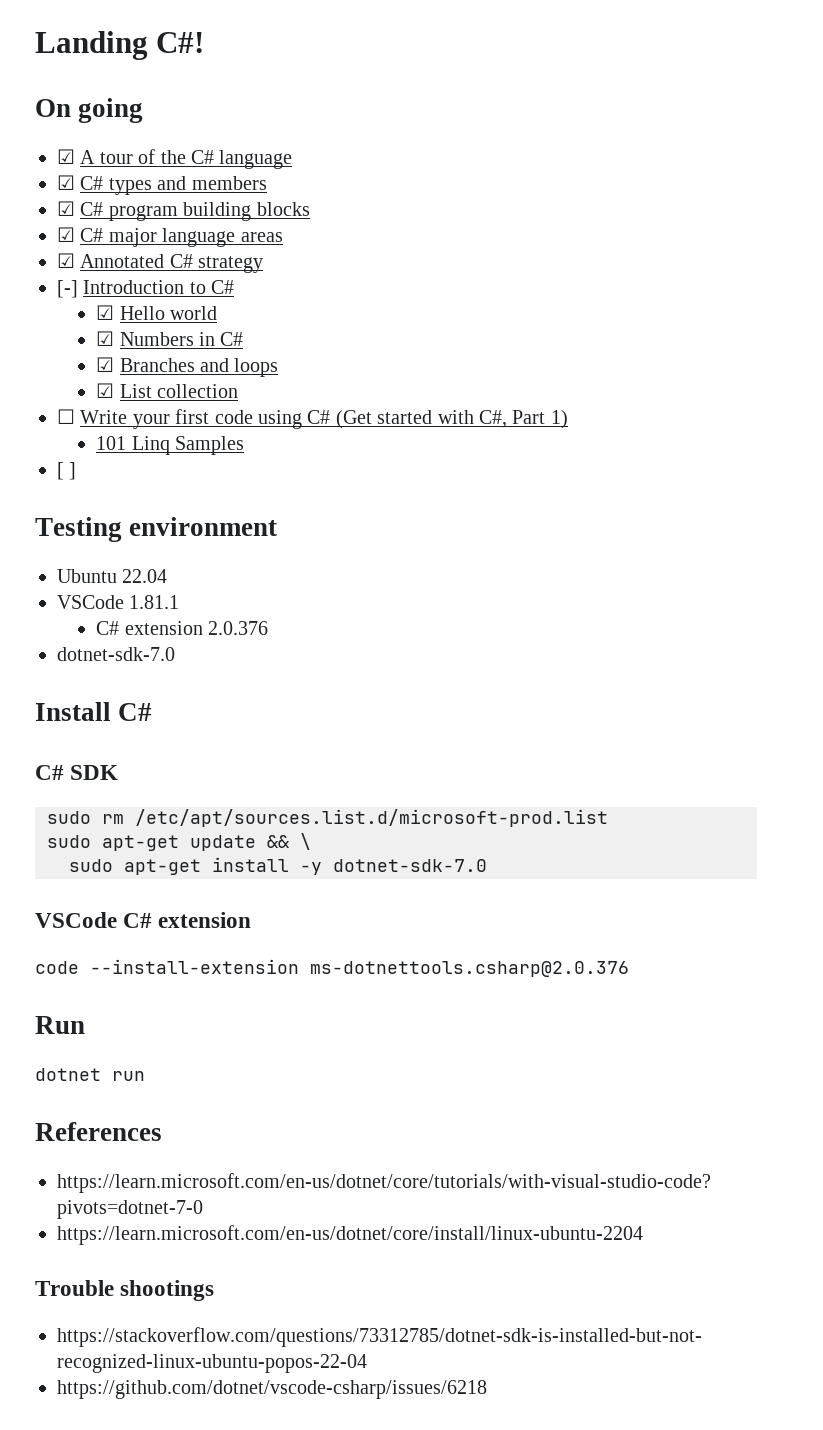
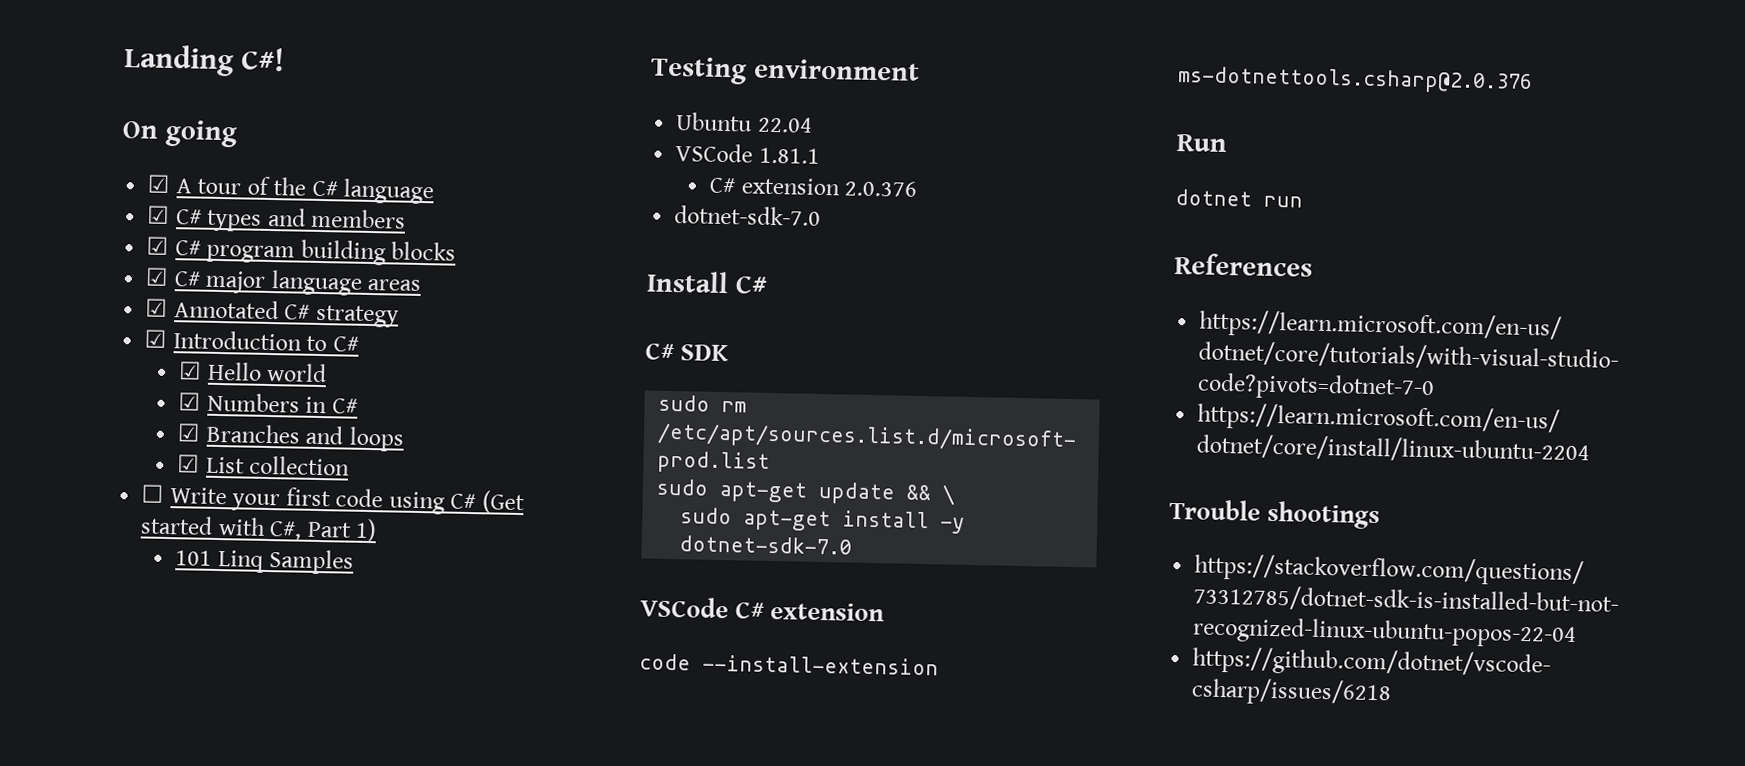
[57,280,78,298] [-] -> [144,329,168,348] ☑
[57,462,77,480] // [ ] -> (355, 562) none

